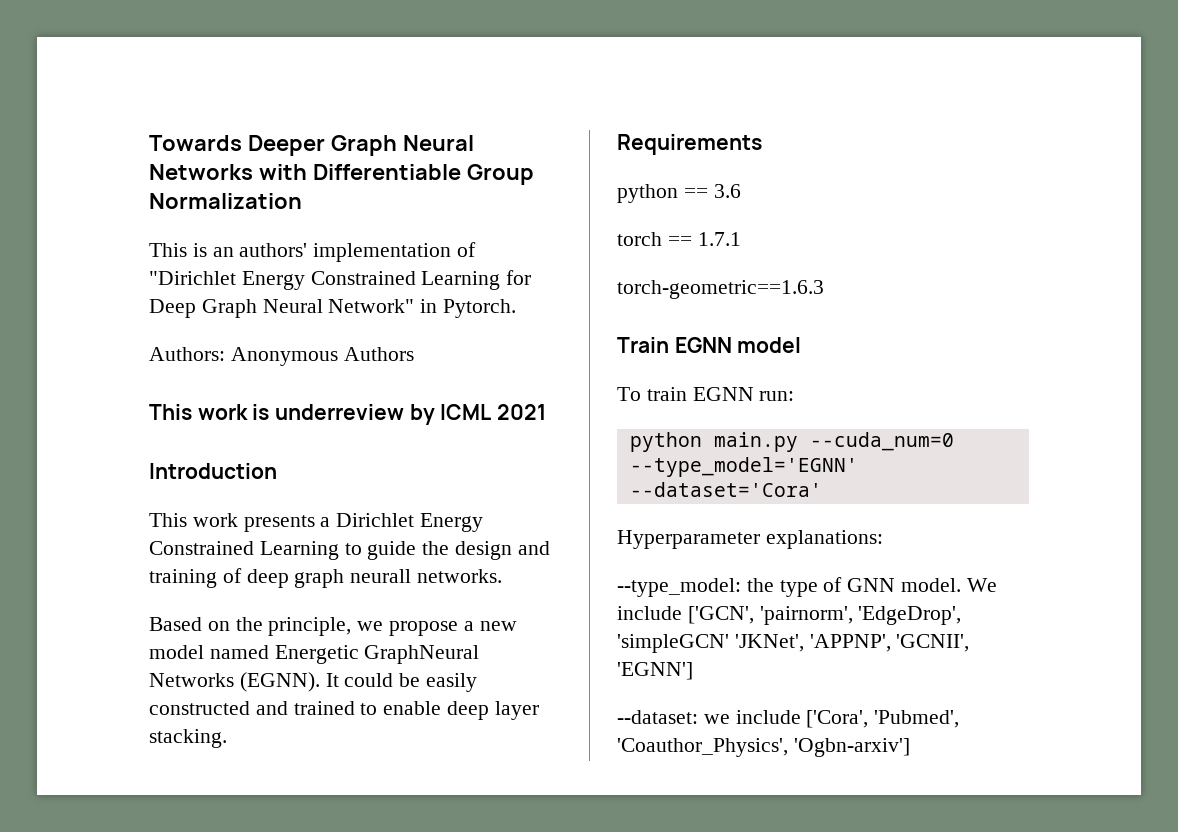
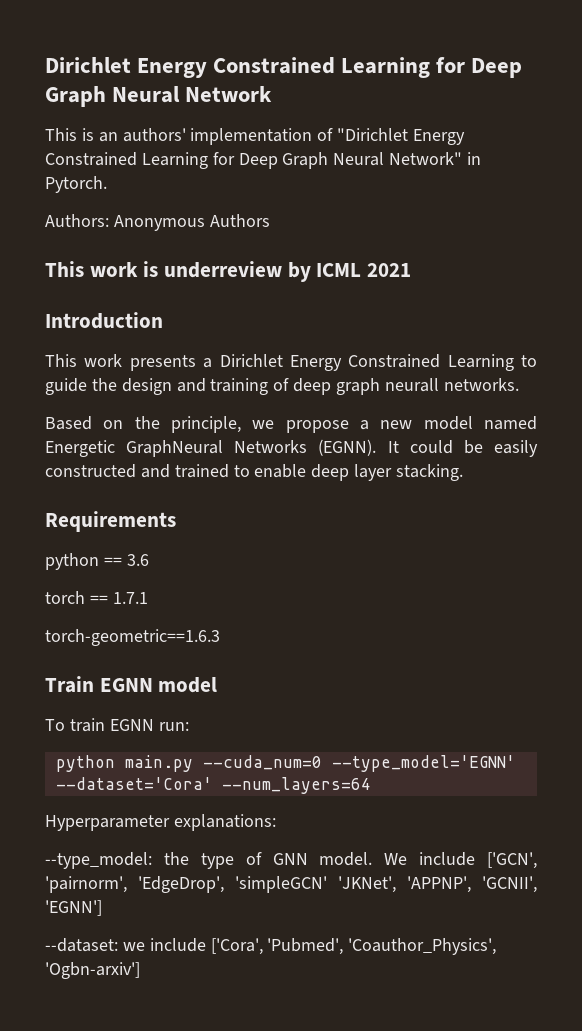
[149,135,474,156] [149,164,534,185] [149,193,302,209] Towards Deeper Graph Neural Networks with Differentiable Group Normalization -> [45,57,523,78] [45,86,273,107] Dirichlet Energy Constrained Learning for Deep Graph Neural Network
(822, 489) none -> [221,777,371,794] --num_layers=64

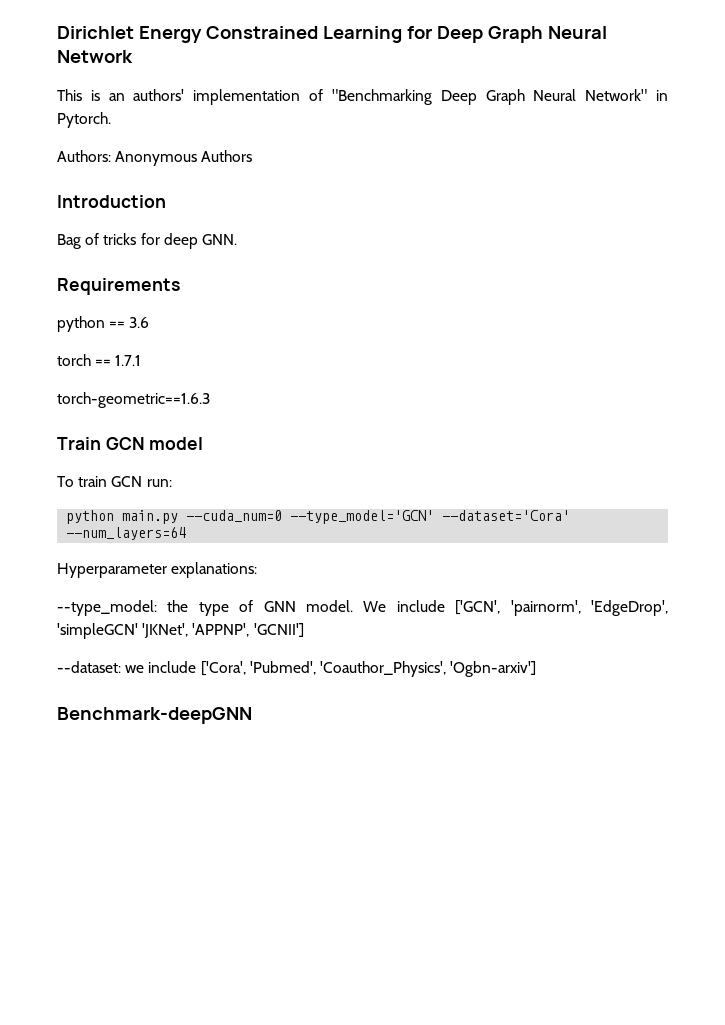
[337,128,466,145] [45,152,235,169] "Dirichlet Energy Constrained Learning for -> [331,89,432,105] "Benchmarking
[45,261,412,282] [45,312,163,329] [45,354,537,371] [45,378,519,395] [45,416,537,433] [45,439,539,457] [45,464,464,481] This work is underreview by ICML 2021 // Introduction // This work presents a Dirichlet Energy Constrained Learning to guide the design and training of deep graph neurall networks. // Based on the principle, we propose a new model named Energetic GraphNeural Networks (EGNN). It could be easily constructed and trained to enable deep layer stacking. -> [57,195,166,208] [57,233,237,249] Introduction // Bag of tricks for deep GNN.
[99,678,153,692] EGNN -> [105,437,145,450] GCN
[109,719,154,731] EGNN -> [111,476,143,487] GCN
[331,755,515,772] --type_model='EGNN' -> [290,510,435,524] --type_model='GCN'
[482,876,537,893] [45,900,102,916] 'GCNII', 'EGNN'] -> [253,623,304,637] 'GCNII']
(140, 970) none -> [57,707,252,724] // Benchmark-deepGNN

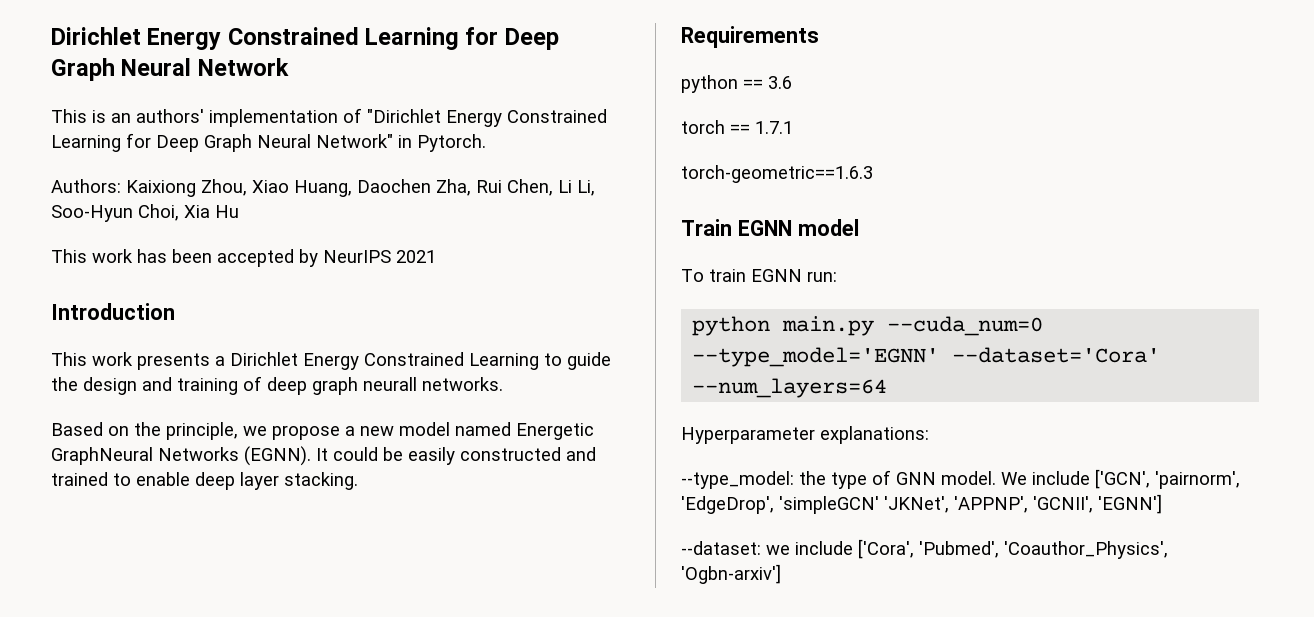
[331,89,432,105] "Benchmarking -> [367,109,607,127] [51,133,151,152] "Dirichlet Energy Constrained Learning for
[115,150,253,166] [57,195,166,208] [57,233,237,249] Anonymous Authors // Introduction // Bag of tricks for deep GNN. -> [126,179,595,197] [51,204,239,222] [51,249,436,267] [51,303,175,320] [51,352,611,370] [51,376,503,395] [51,422,594,440] [51,446,596,466] [51,472,358,490] Kaixiong Zhou, Xiao Huang, Daochen Zha, Rui Chen, Li Li, Soo-Hyun Choi, Xia Hu // This work has been accepted by NeurIPS 2021 // Introduction // This work presents a Dirichlet Energy Constrained Learning to guide the design and training of deep graph neurall networks. // Based on the principle, we propose a new model named Energetic GraphNeural Networks (EGNN). It could be easily constructed and trained to enable deep layer stacking.
[105,437,145,450] GCN -> [737,220,792,236] EGNN
[111,476,143,487] GCN -> [751,269,802,282] EGNN
[290,510,435,524] --type_model='GCN' -> [692,347,940,367] --type_model='EGNN'
[253,623,304,637] 'GCNII'] -> [1033,494,1162,514] 'GCNII', 'EGNN']
[57,707,252,724] // Benchmark-deepGNN -> (781, 574) none

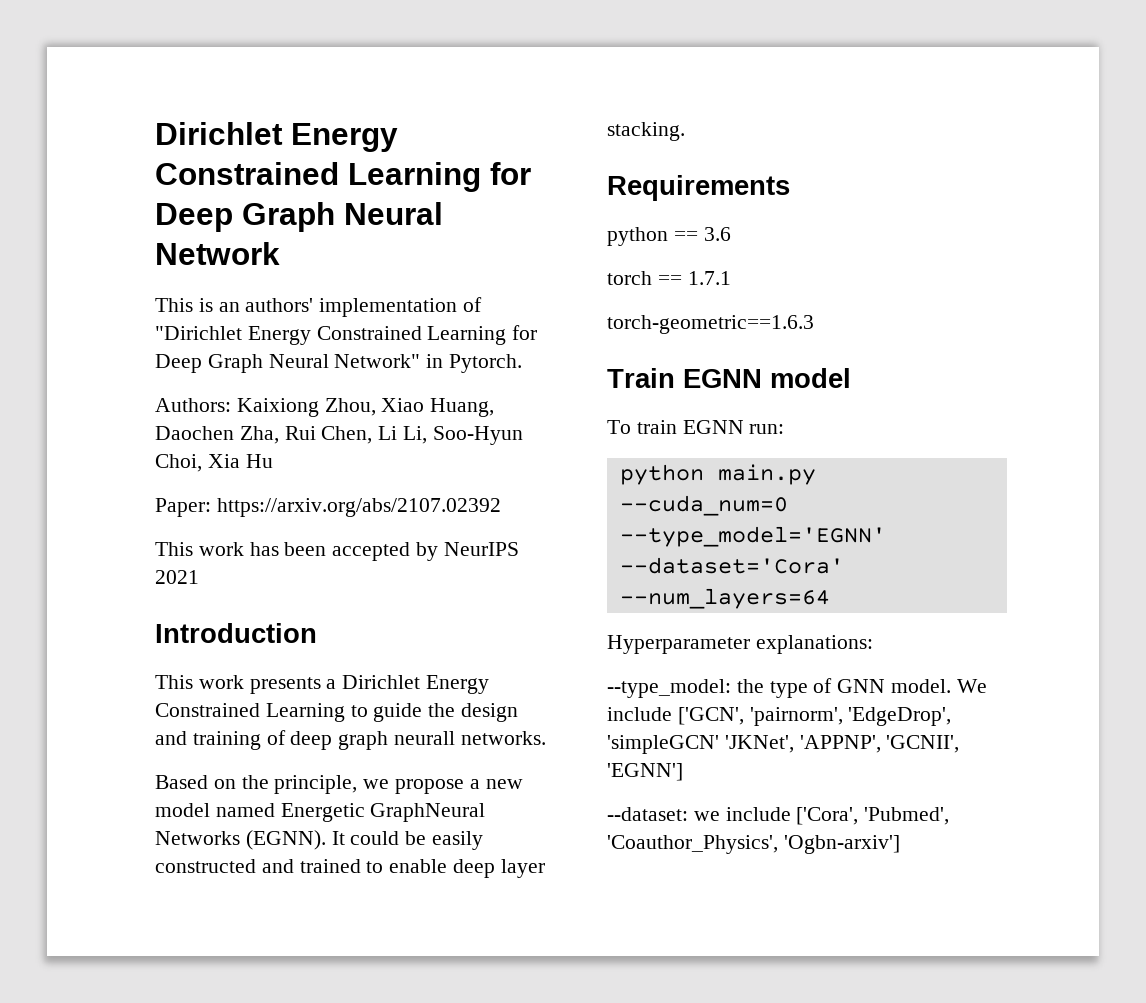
(239, 211) none -> [155,498,501,517] // Paper: https://arxiv.org/abs/2107.02392

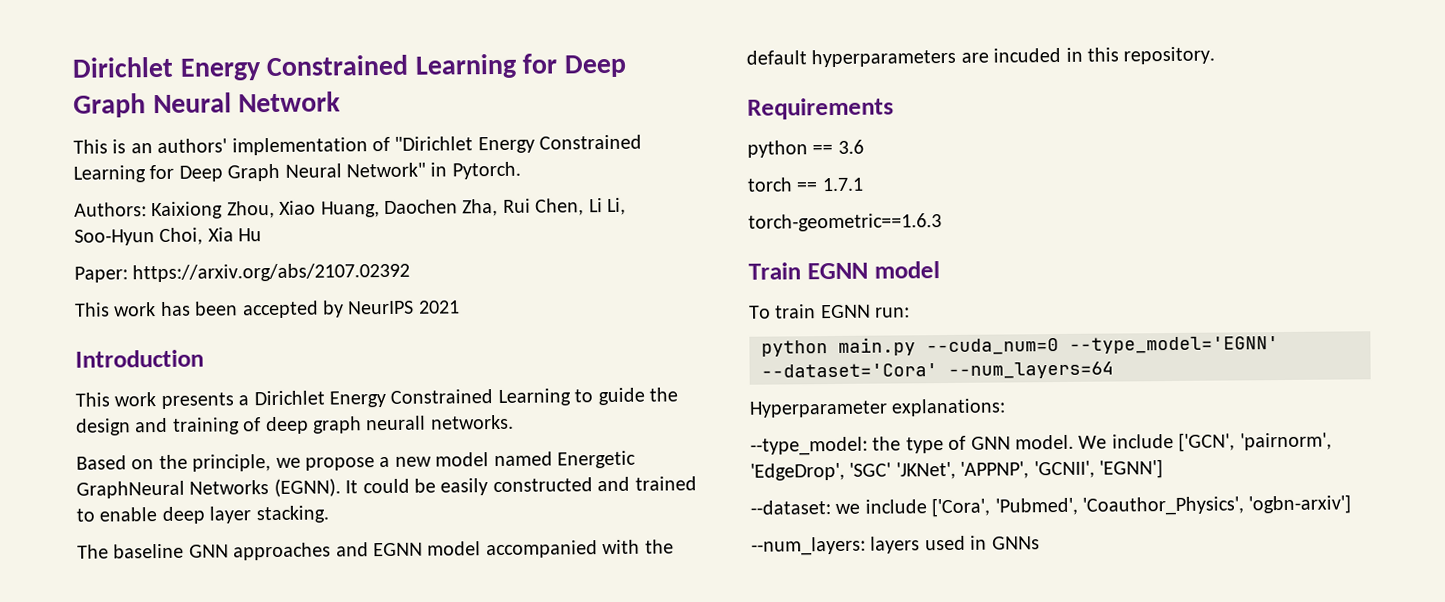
(685, 131) none -> [77,539,674,561] [746,46,1216,68] // The baseline GNN approaches and EGNN model accompanied with the default hyperparameters are incuded in this repository.
[607,735,719,754] 'simpleGCN' -> [849,462,892,477] 'SGC'
[783,835,900,854] 'Ogbn-arxiv'] -> [1248,494,1352,515] [751,535,1040,556] 'ogbn-arxiv'] // --num_layers: layers used in GNNs

